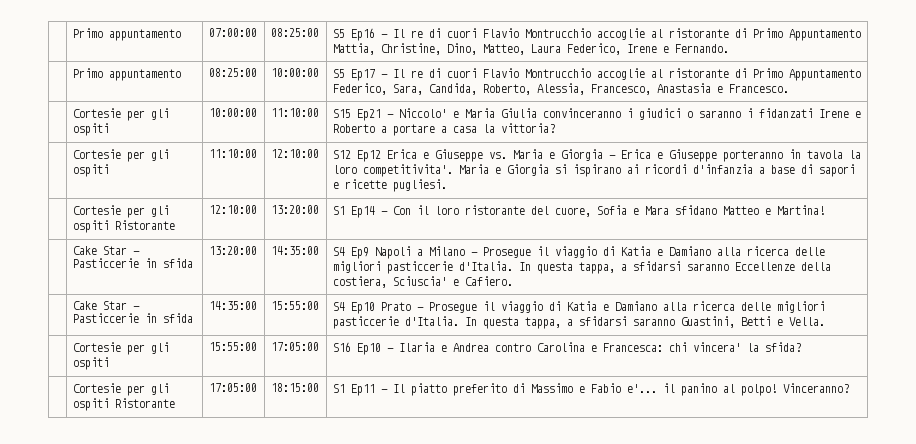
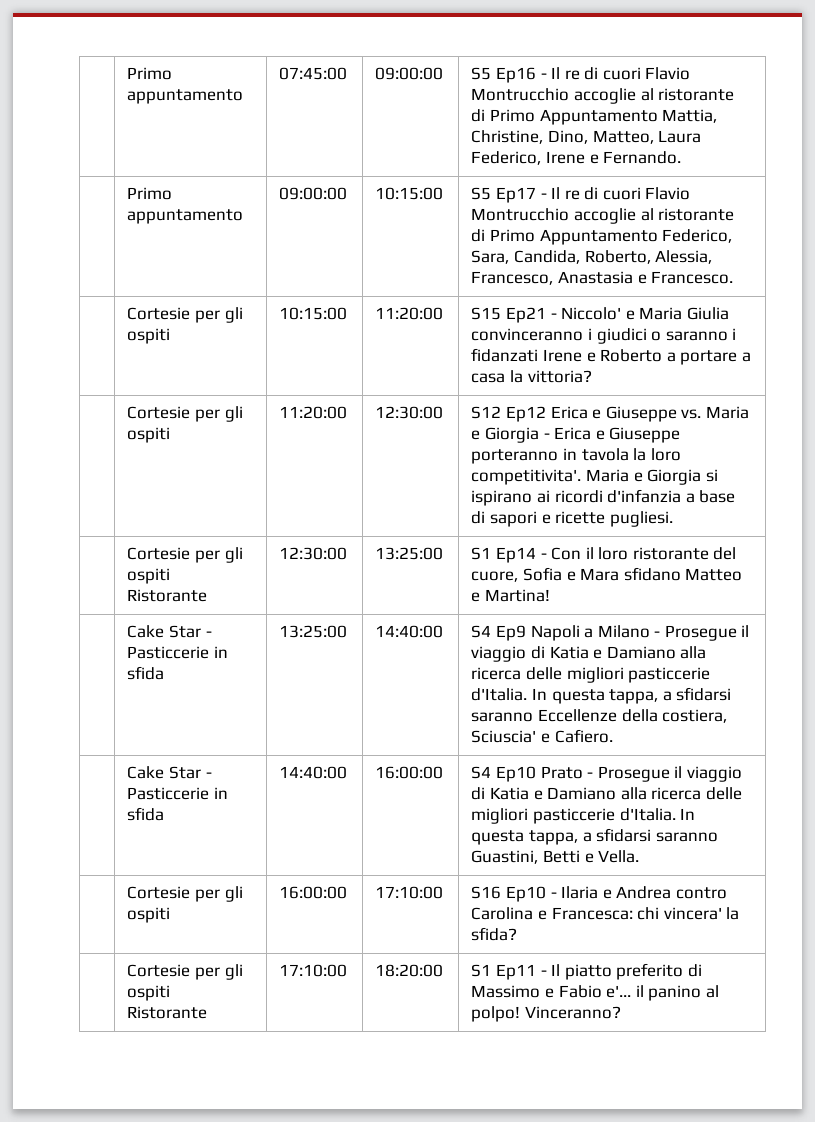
[72,28,181,41] [208,28,257,37] [270,28,319,37] | Primo appuntamento | 07:00:00 | 08:25:00 -> [127,67,173,80] [127,89,244,104] [279,67,348,80] [375,67,444,80] | Primo appuntamento | 07:45:00 | 09:00:00
[208,68,257,77] [270,68,319,77] 08:25:00 | 10:00:00 -> [279,187,348,200] [375,187,444,200] 09:00:00 | 10:15:00
[208,108,257,117] [270,108,319,117] 10:00:00 | 11:10:00 -> [279,307,348,320] [375,307,444,320] 10:15:00 | 11:20:00
[208,149,257,158] [270,149,319,158] 11:10:00 | 12:10:00 -> [279,406,348,419] [375,406,444,419] 11:20:00 | 12:30:00
[208,205,257,214] [270,205,319,214] 12:10:00 | 13:20:00 -> [279,547,348,560] [375,547,444,560] 12:30:00 | 13:25:00
[208,246,257,255] [270,246,319,255] 13:20:00 | 14:35:00 -> [279,625,348,638] [375,625,444,638] 13:25:00 | 14:40:00
[208,301,257,310] [270,301,319,310] 14:35:00 | 15:55:00 -> [279,766,348,779] [375,766,444,779] 14:40:00 | 16:00:00
[208,342,257,351] [270,342,319,351] 15:55:00 | 17:05:00 -> [279,886,348,899] [375,886,444,899] 16:00:00 | 17:10:00
[208,383,257,392] [270,383,319,392] 17:05:00 | 18:15:00 -> [279,964,348,977] [375,964,444,977] 17:10:00 | 18:20:00

